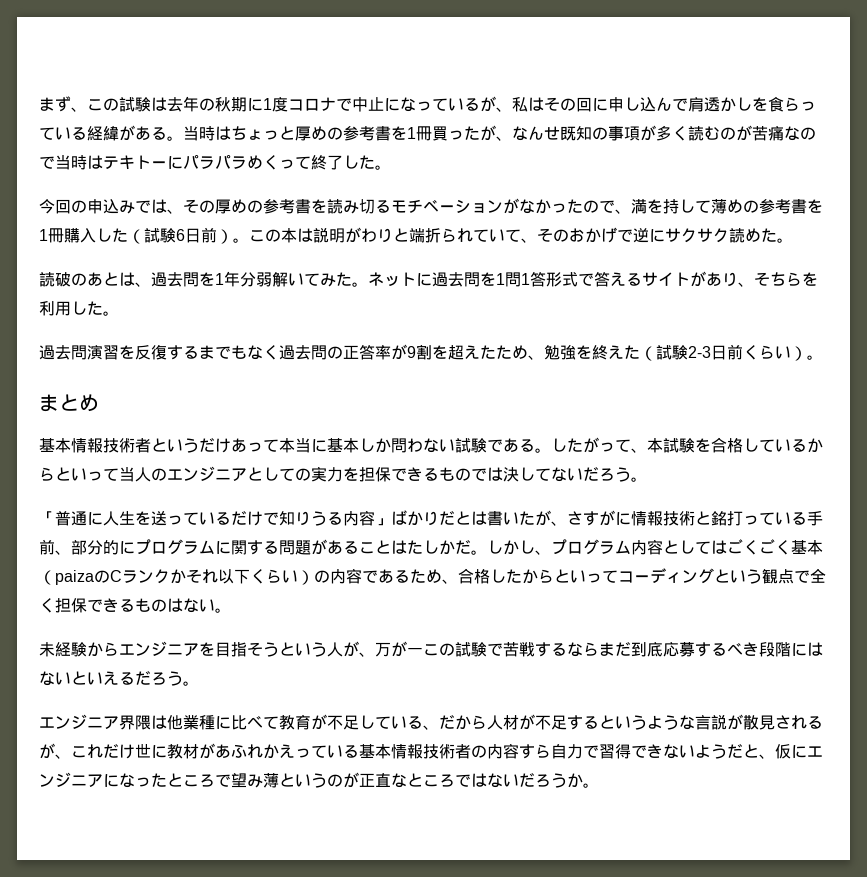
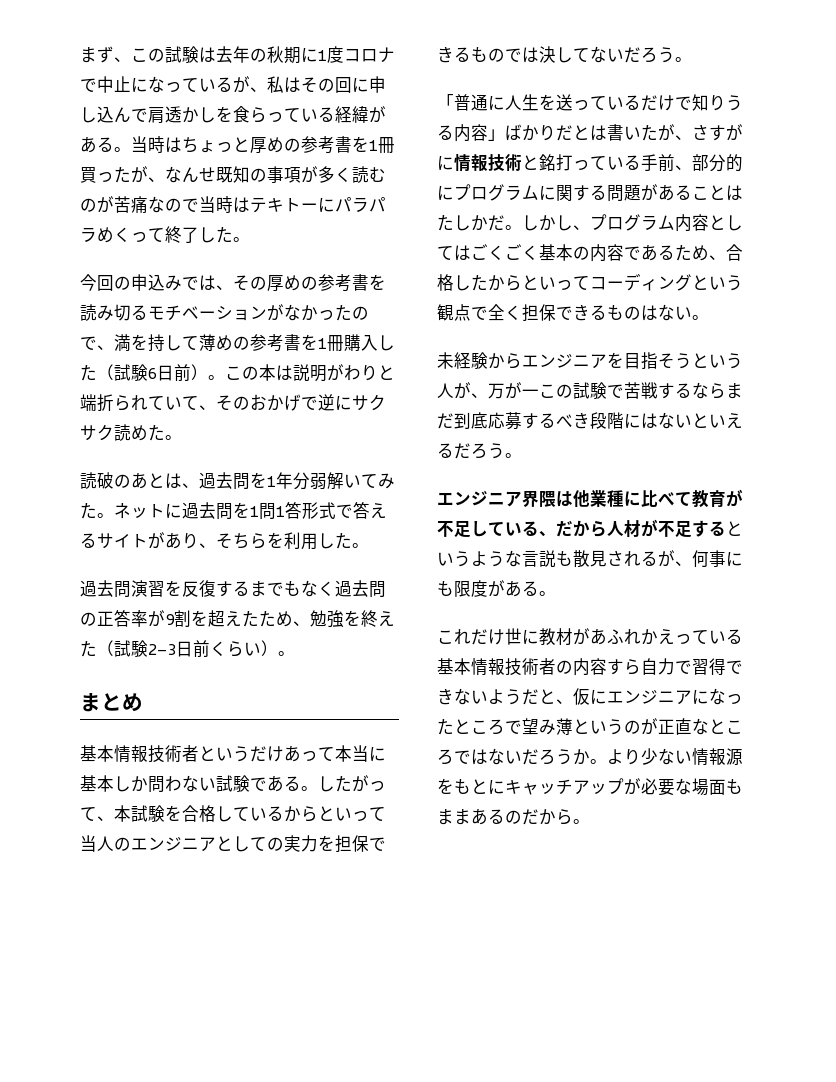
[39,569,314,585] （paizaのCランクかそれ以下くらい） -> (573, 252) none
[727,714,743,730] が -> [556,550,573,566] も
(71, 756) none -> [692,550,743,567] [437,580,556,597] 何事にも限度がある。 //
(599, 785) none -> [607,748,743,766] [437,778,743,796] [437,808,590,825] より少ない情報源をもとにキャッチアップが必要な場面もままあるのだから。

